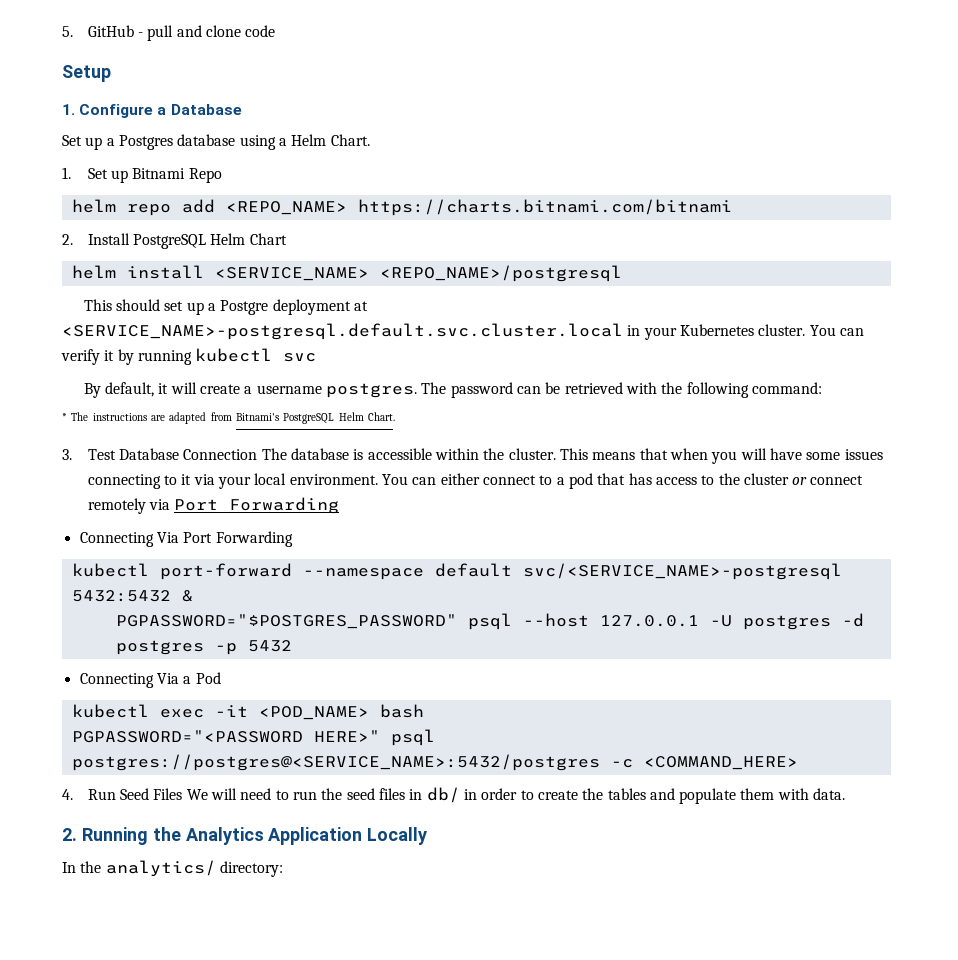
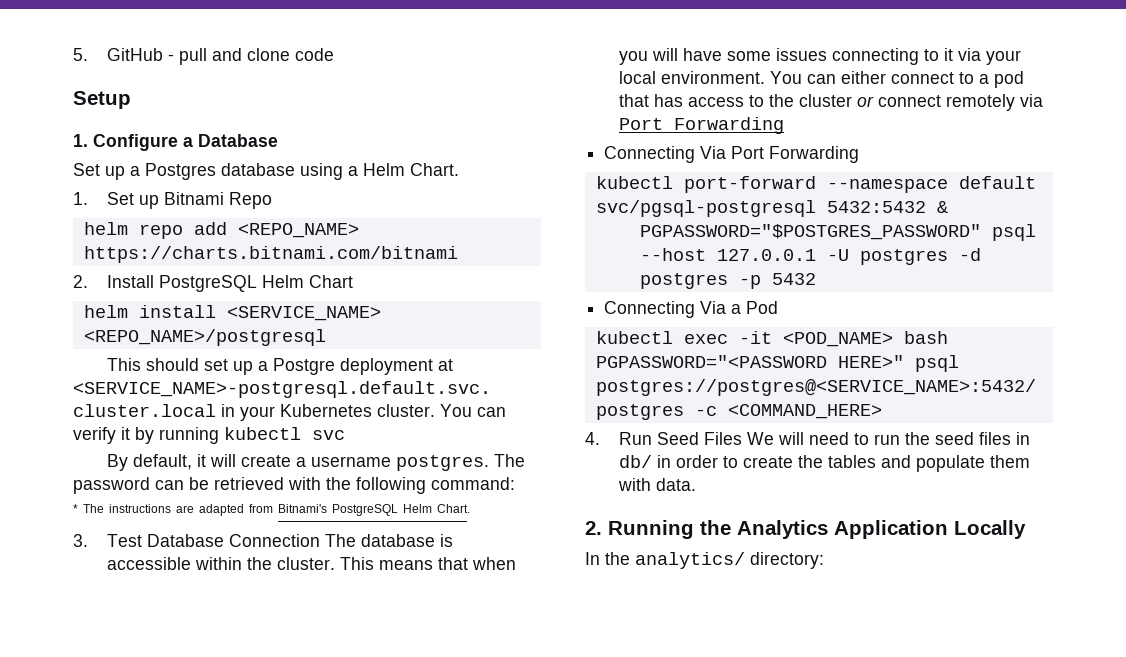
[522,563,842,580] svc/<SERVICE_NAME>-postgresql -> [595,200,816,217] svc/pgsql-postgresql

